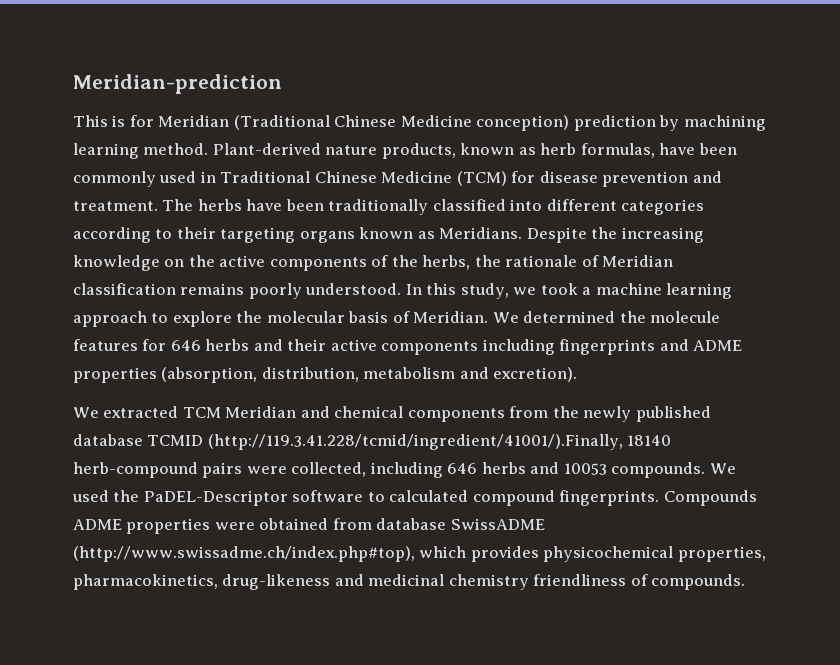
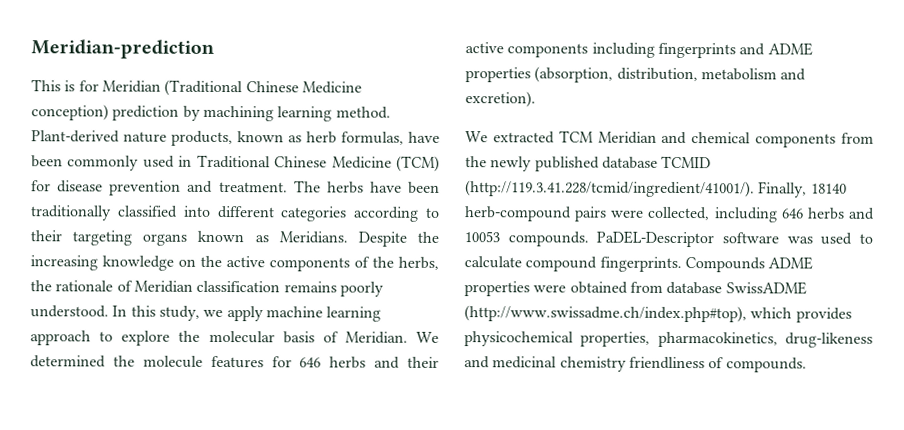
[540,283,592,295] took a -> [226,306,264,322] apply
[207,434,623,450] (http://119.3.41.228/tcmid/ingredient/41001/).Finally, -> [465,180,808,198] (http://119.3.41.228/tcmid/ingredient/41001/). Finally,
[709,463,736,474] [72,490,469,506] We used the PaDEL-Descriptor software to calculated -> [596,230,873,248] [464,256,522,269] PaDEL-Descriptor software was used to calculate

